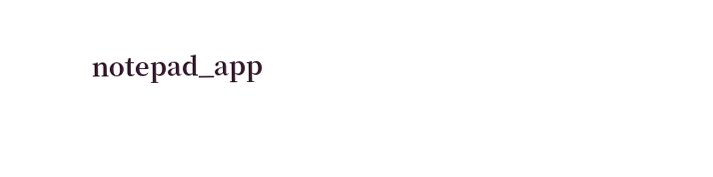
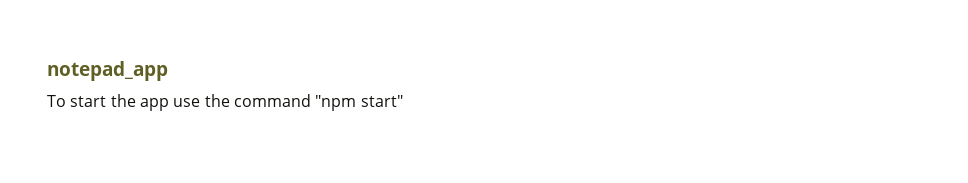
(263, 68) none -> [47,94,403,111] // To start the app use the command "npm start"

